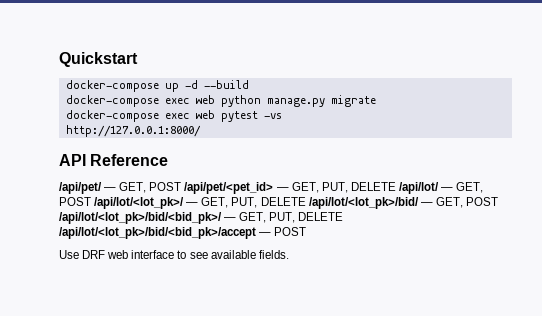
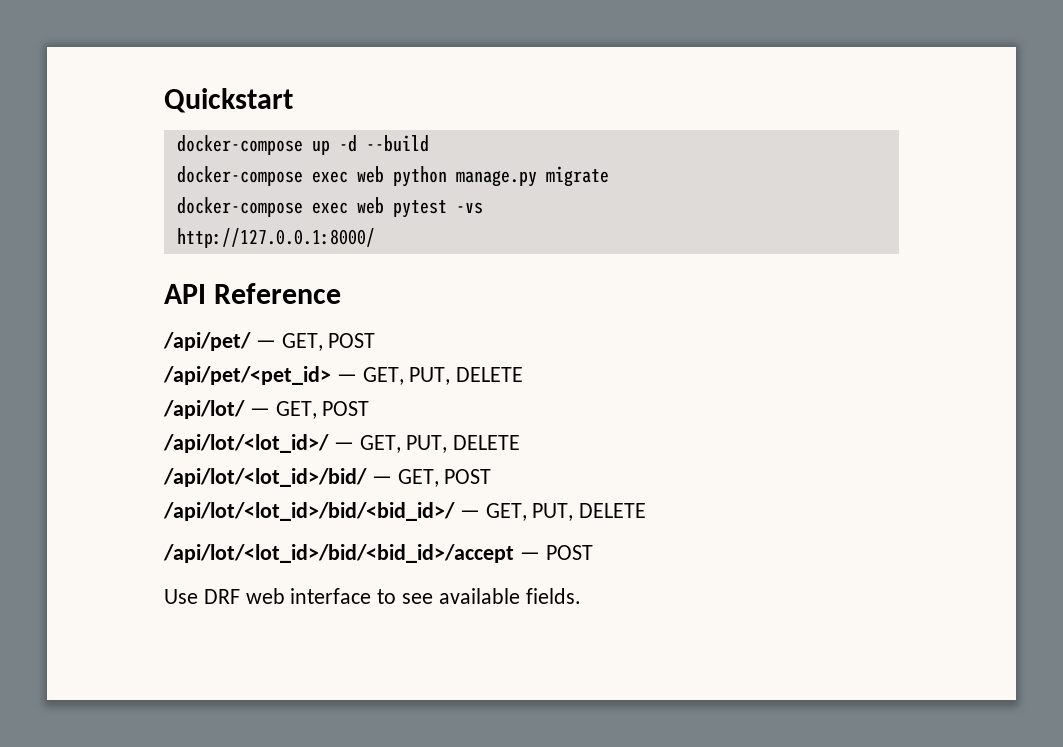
(182, 186) none -> (376, 340) //
(396, 186) none -> (524, 374) //
[94,197,498,209] [59,212,344,224] [59,227,256,239] /api/lot/<lot_pk>/ — GET, PUT, DELETE /api/lot/<lot_pk>/bid/ — GET, POST /api/lot/<lot_pk>/bid/<bid_pk>/ — GET, PUT, DELETE /api/lot/<lot_pk>/bid/<bid_pk>/accept -> [163,434,521,453] [163,468,492,487] [163,502,647,521] [163,544,514,563] // /api/lot/<lot_id>/ — GET, PUT, DELETE // /api/lot/<lot_id>/bid/ — GET, POST // /api/lot/<lot_id>/bid/<bid_id>/ — GET, PUT, DELETE // /api/lot/<lot_id>/bid/<bid_id>/accept

